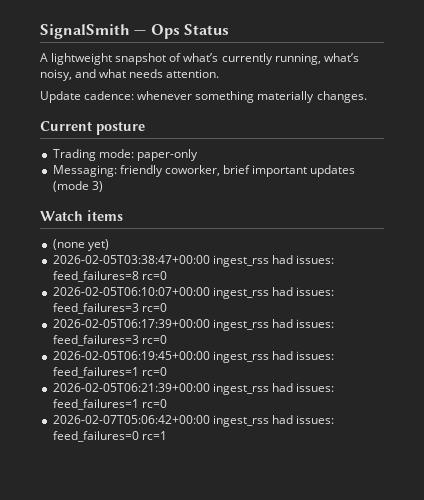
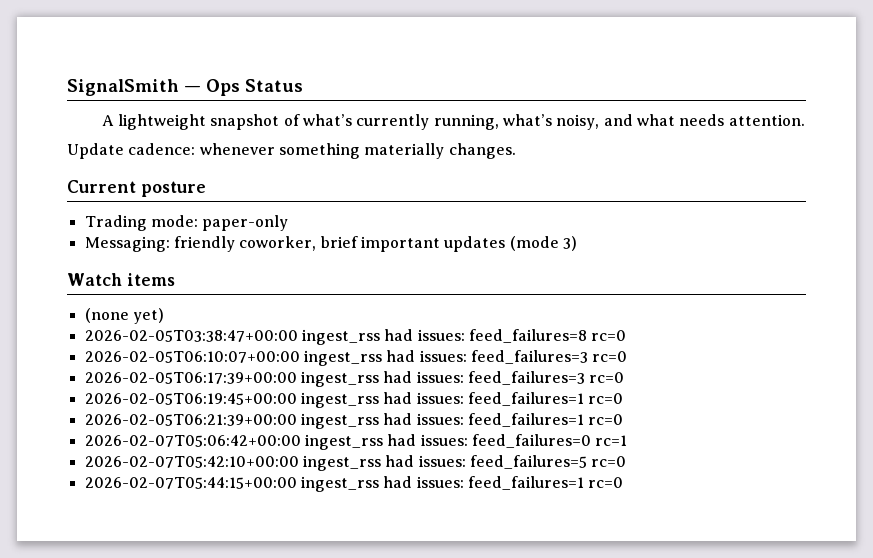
(167, 435) none -> [84,455,627,471] [84,476,624,492] // 2026-02-07T05:42:10+00:00 ingest_rss had issues: feed_failures=5 rc=0 // 2026-02-07T05:44:15+00:00 ingest_rss had issues: feed_failures=1 rc=0

